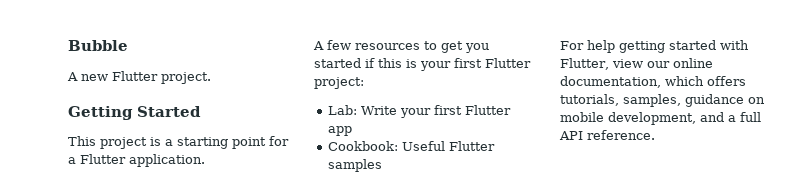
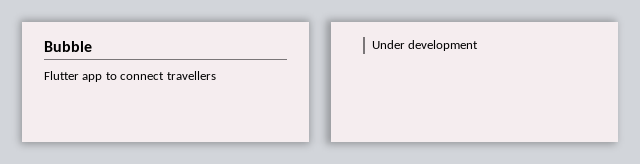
[67,71,211,84] [68,106,201,120] [68,136,289,149] [68,154,205,167] [313,40,489,53] [314,58,531,71] [314,77,364,89] [328,105,512,118] [328,126,353,136] [328,141,496,151] [328,159,383,172] [560,40,749,53] [560,58,713,70] [560,76,746,88] [560,94,765,107] [560,112,761,125] [559,130,655,140] A new Flutter project. // Getting Started // This project is a starting point for a Flutter application. // A few resources to get you started if this is your first Flutter project: // Lab: Write your first Flutter app // Cookbook: Useful Flutter samples // For help getting started with Flutter, view our online documentation, which offers tutorials, samples, guidance on mobile development, and a full API reference. -> [44,71,216,82] [372,40,479,51] Flutter app to connect travellers // Under development

